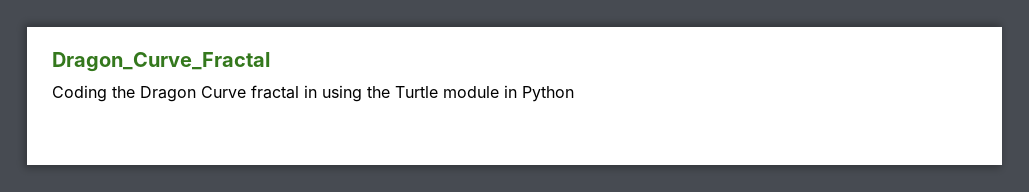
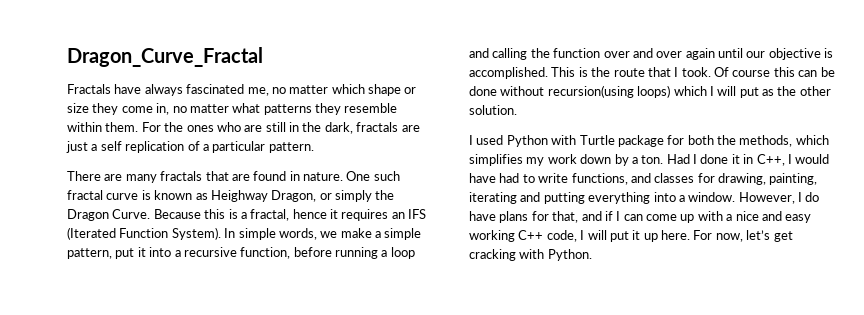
[52,85,574,102] Coding the Dragon Curve fractal in using the Turtle module in Python -> [67,84,417,96] [67,103,398,115] [67,122,420,134] [66,141,314,153] [67,171,400,183] [67,190,395,202] [67,209,427,221] [67,227,422,240] [67,247,415,259] [469,48,834,60] [469,67,835,79] [469,85,831,98] [469,105,517,115] [469,135,829,147] [469,154,830,166] [469,173,818,185] [469,192,820,204] [469,211,812,223] [469,230,793,242] [469,249,592,261] Fractals have always fascinated me, no matter which shape or size they come in, no matter what patterns they resemble within them. For the ones who are still in the dark, fractals are just a self replication of a particular pattern. // There are many fractals that are found in nature. One such fractal curve is known as Heighway Dragon, or simply the Dragon Curve. Because this is a fractal, hence it requires an IFS (Iterated Function System). In simple words, we make a simple pattern, put it into a recursive function, before running a loop and calling the function over and over again until our objective is accomplished. This is the route that I took. Of course this can be done without recursion(using loops) which I will put as the other solution. // I used Python with Turtle package for both the methods, which simplifies my work down by a ton. Had I done it in C++, I would have had to write functions, and classes for drawing, painting, iterating and putting everything into a window. However, I do have plans for that, and if I can come up with a nice and easy working C++ code, I will put it up here. For now, let’s get cracking with Python.

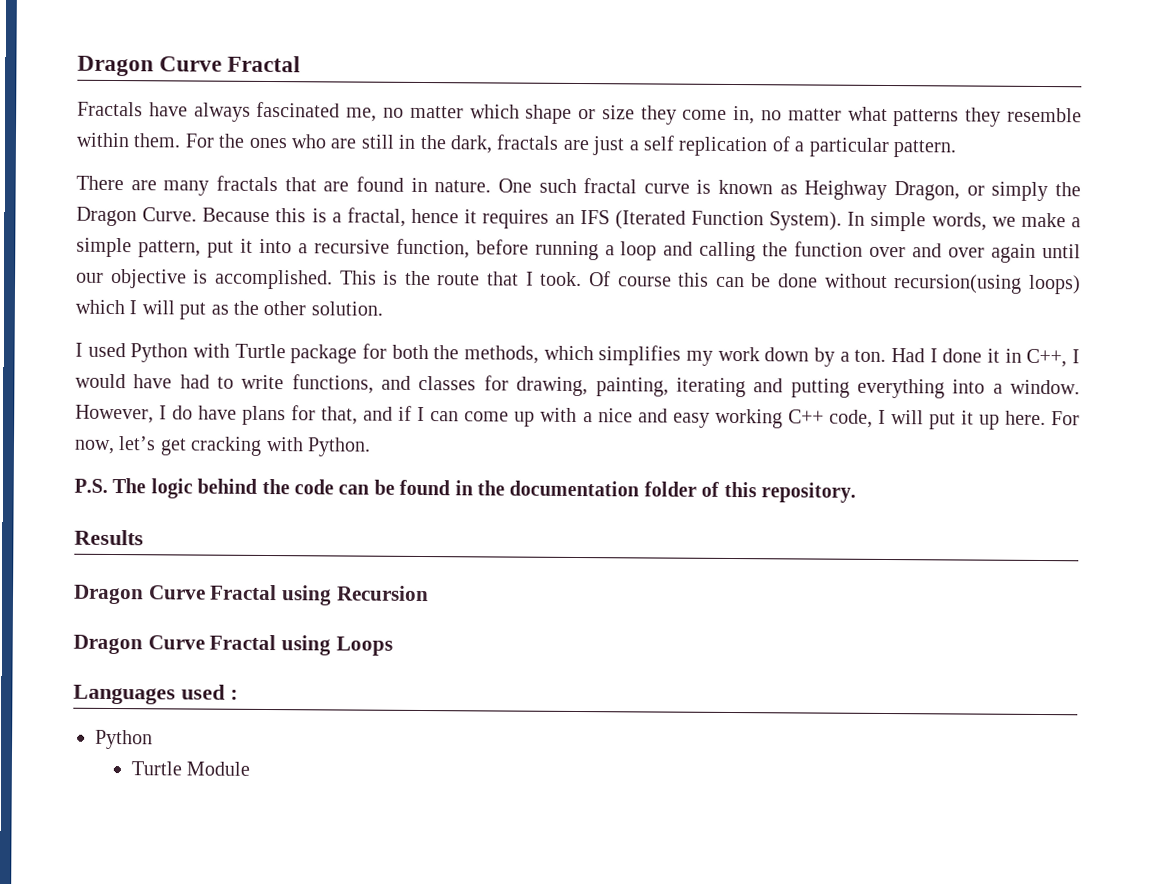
[67,47,263,67] Dragon_Curve_Fractal -> [77,55,301,77] Dragon Curve Fractal
(592, 255) none -> [74,478,856,503] [74,529,144,546] [73,584,429,606] [73,634,393,656] [73,684,238,705] [95,729,153,750] [131,761,251,776] // P.S. The logic behind the code can be found in the documentation folder of this repository. // Results // Dragon Curve Fractal using Recursion // Dragon Curve Fractal using Loops // Languages used : // Python // Turtle Module

